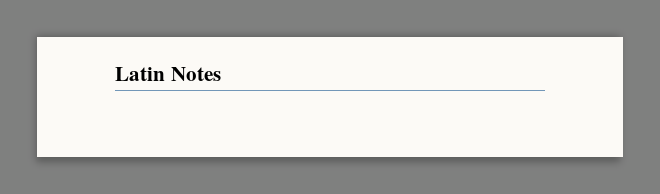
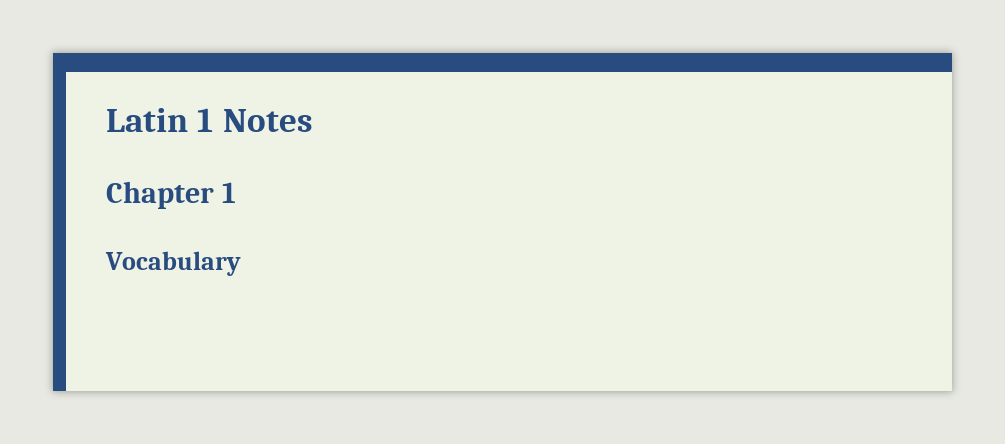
(165, 74) none -> [197,108,214,132] 1
(221, 74) none -> [106,181,236,209] [105,251,241,276] // Chapter 1 // Vocabulary

